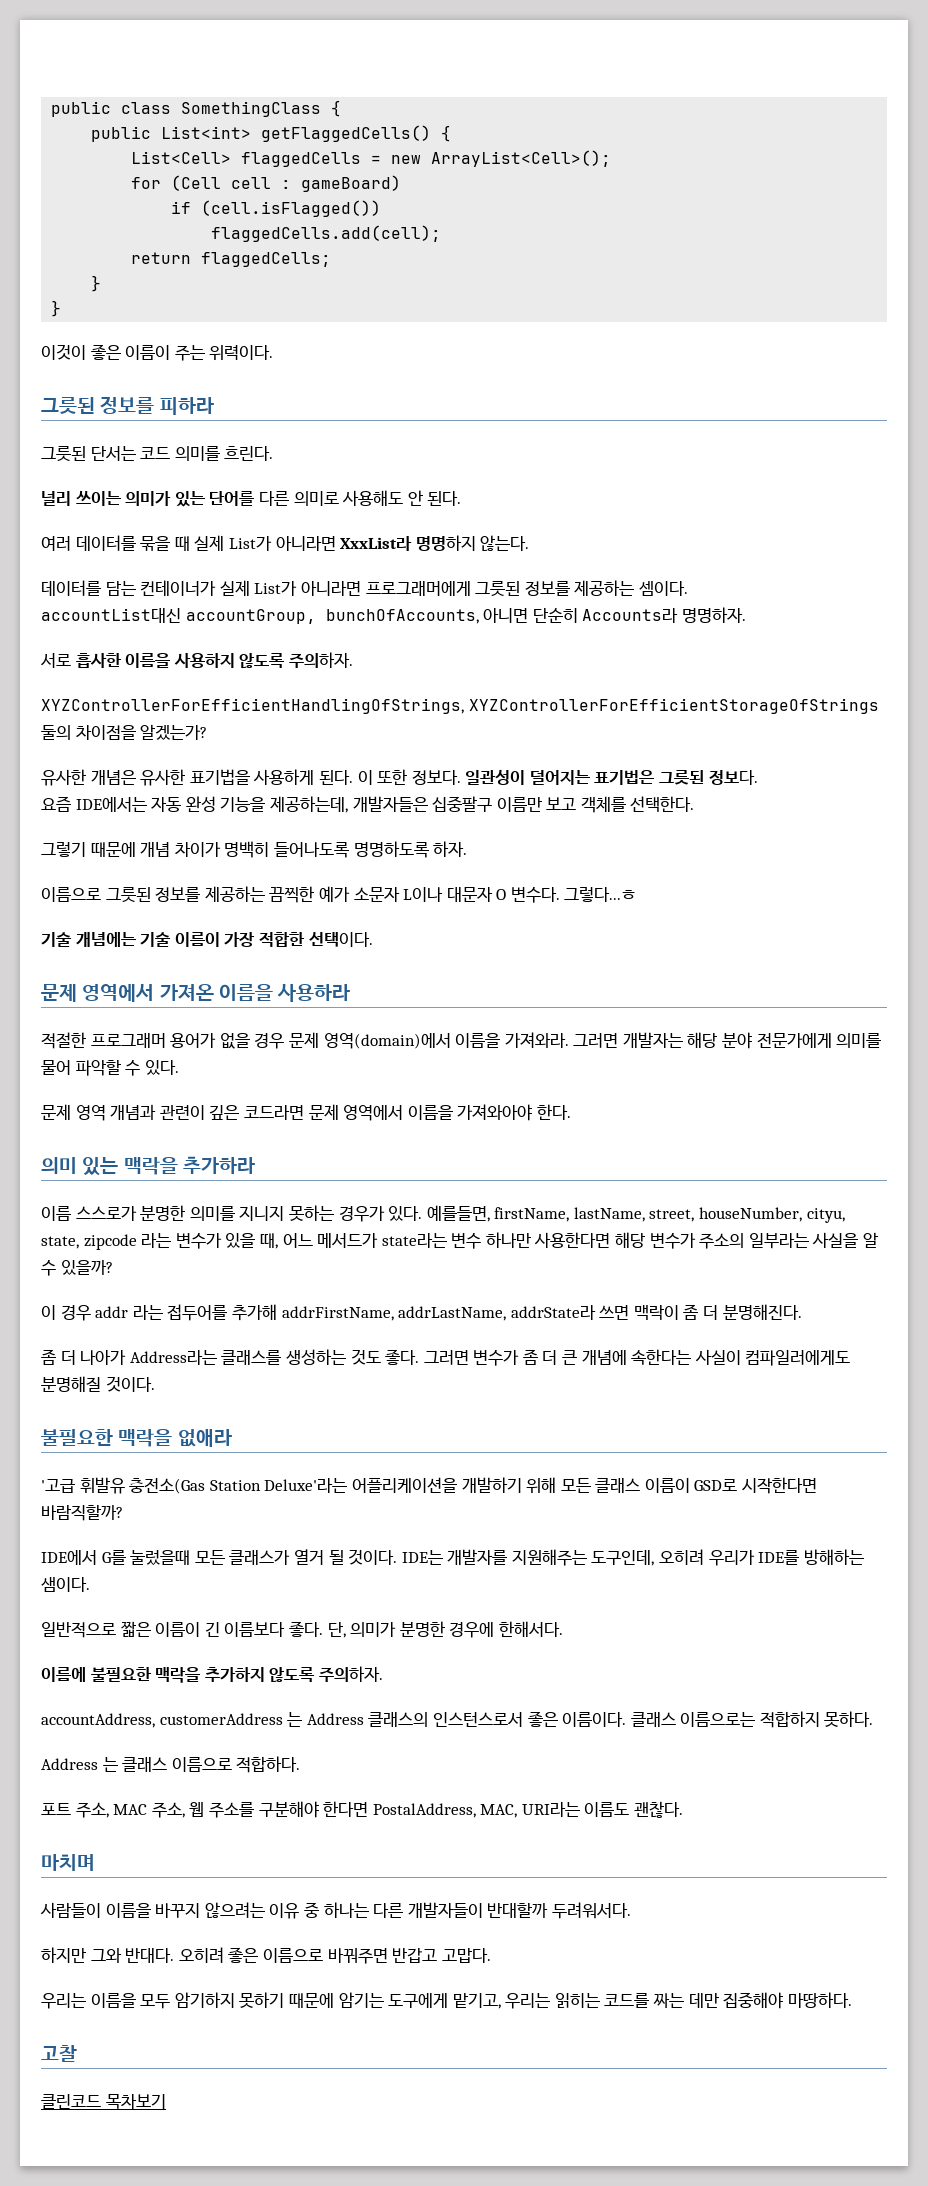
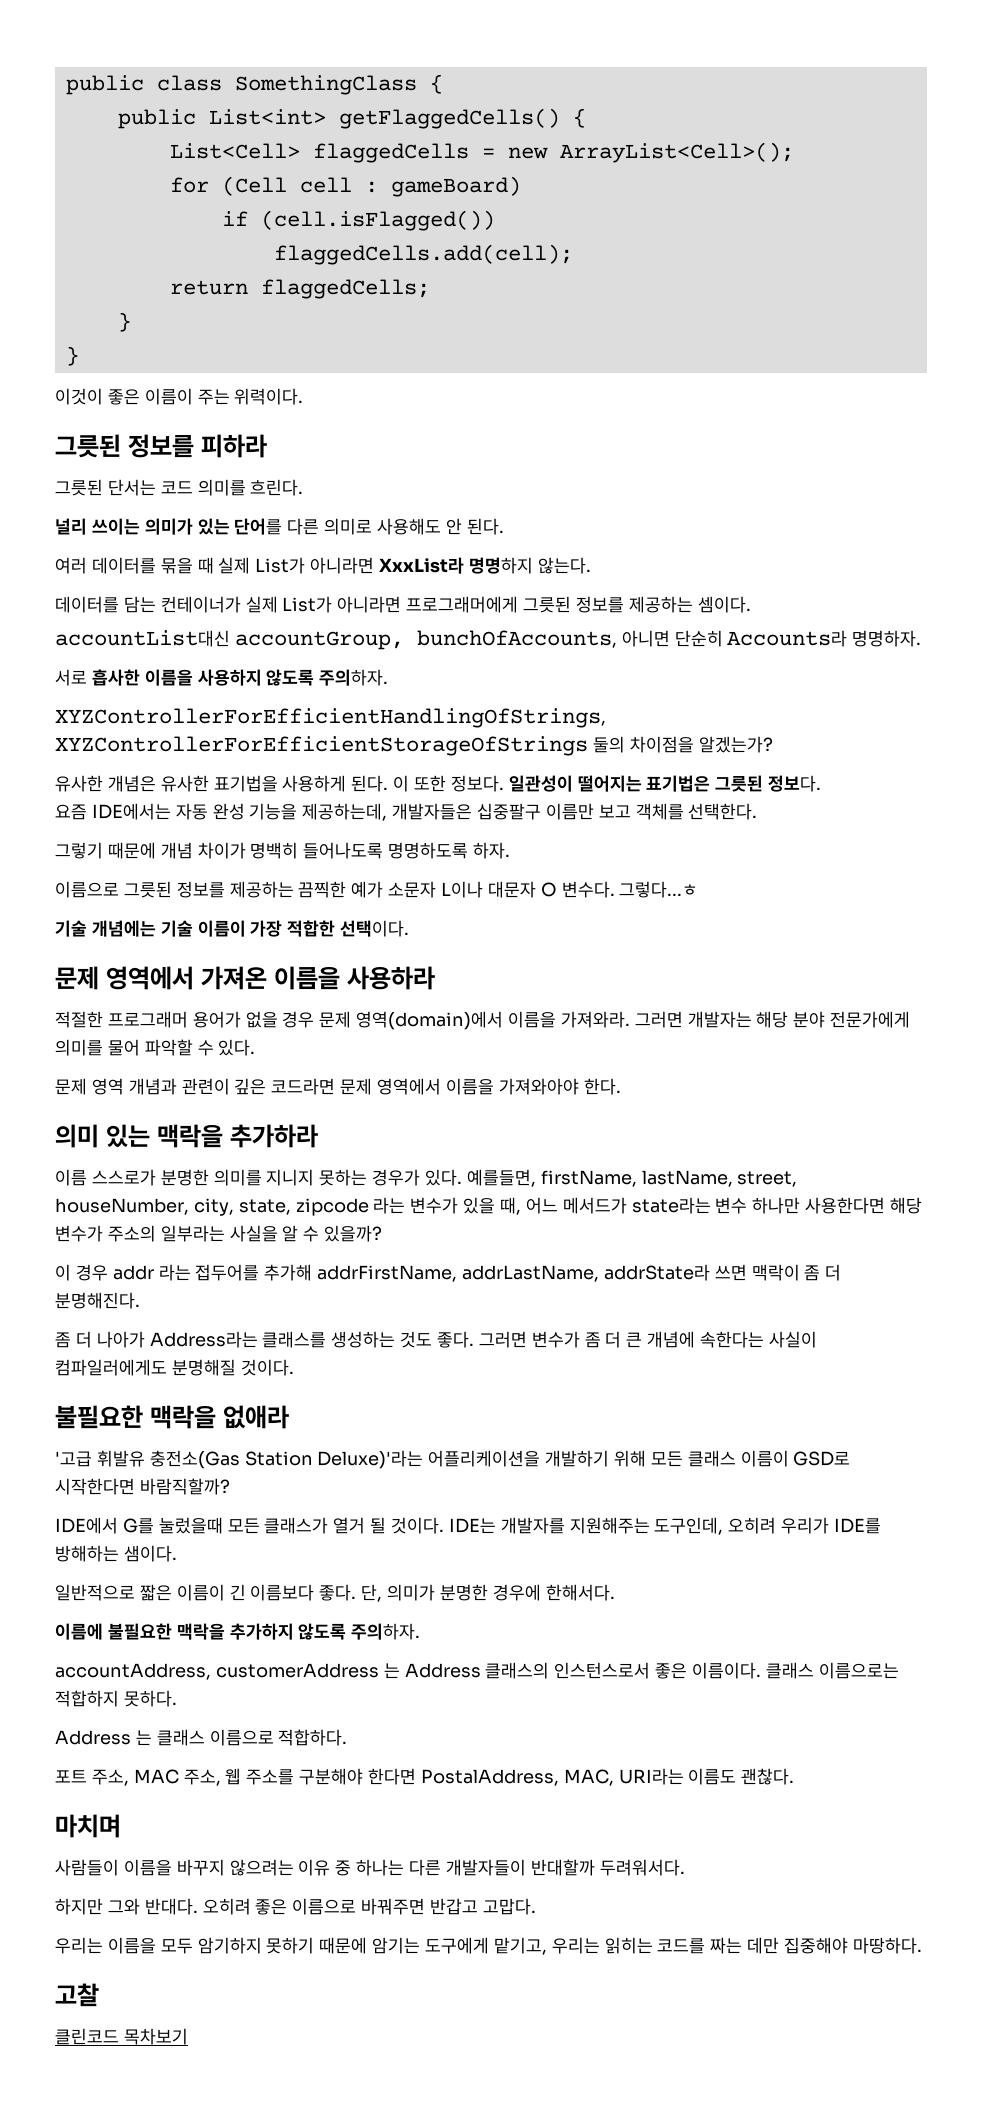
[529,770,591,785] 덜어지는 -> [577,775,642,792] 떨어지는
[806,1208,845,1223] cityu, -> [193,1198,234,1216] city,
[264,1478,348,1493] Deluxe'라는 -> [317,1450,424,1469] Deluxe)'라는

